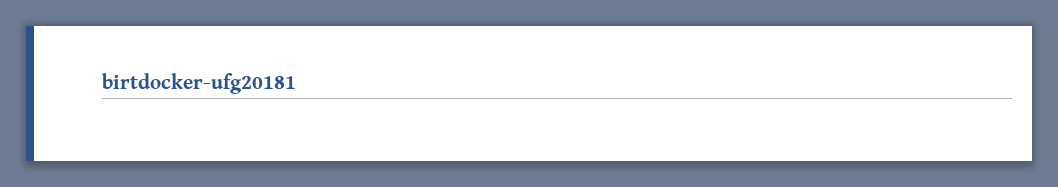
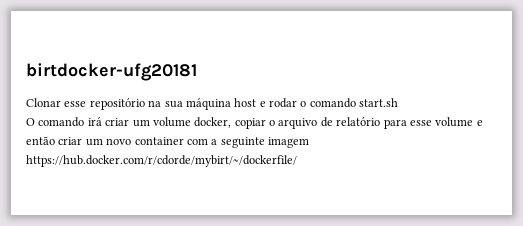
(296, 83) none -> [26,98,399,110] [26,117,483,129] [26,136,309,148] [26,155,297,167] // Clonar esse repositório na sua máquina host e rodar o comando start.sh // O comando irá criar um volume docker, copiar o arquivo de relatório para esse volume e então criar um novo container com a seguinte imagem https://hub.docker.com/r/cdorde/mybirt/~/dockerfile/

